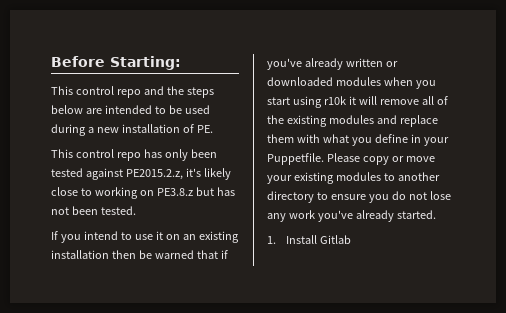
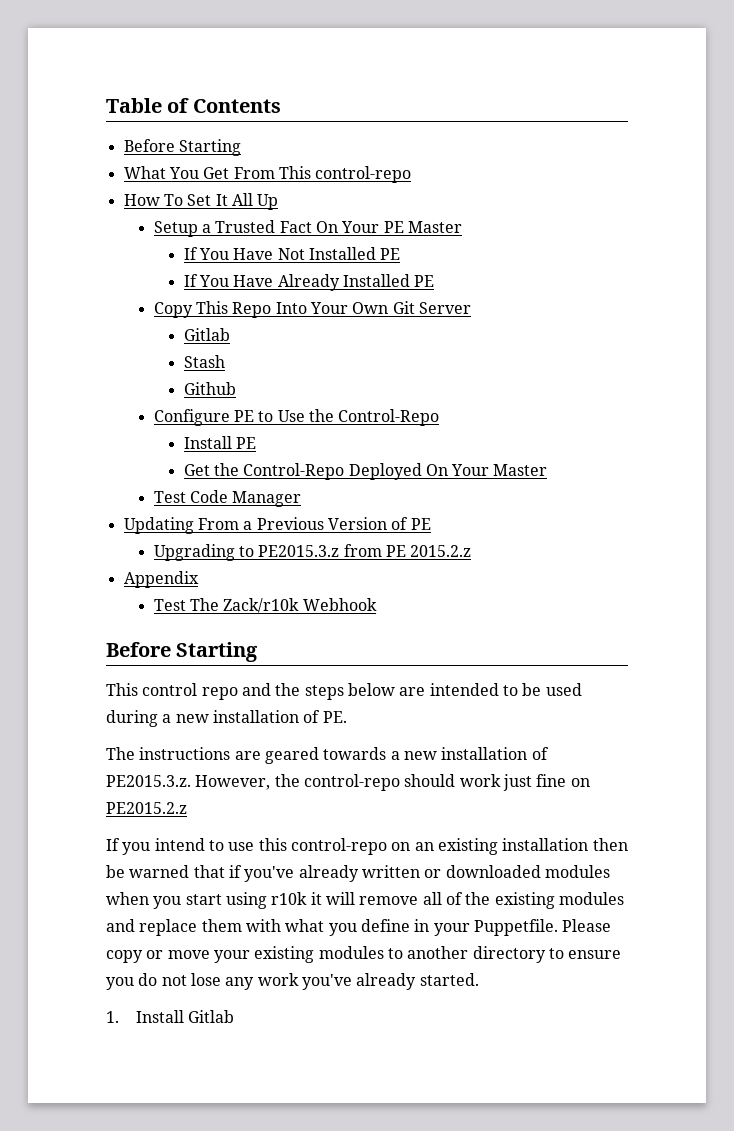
[51,56,181,70] Before Starting: -> [106,98,281,113] [123,139,241,156] [123,166,412,183] [123,193,279,210] [153,220,462,237] [183,247,401,260] [183,274,435,291] [153,301,471,318] [183,328,230,341] [183,355,225,368] [183,382,236,395] [153,409,440,426] [183,436,256,449] [183,463,548,480] [153,490,302,507] [123,517,431,534] [153,544,472,561] [123,571,199,588] [153,598,377,613] [106,642,259,662] Table of Contents // Before Starting // What You Get From This control-repo // How To Set It All Up // Setup a Trusted Fact On Your PE Master // If You Have Not Installed PE // If You Have Already Installed PE // Copy This Repo Into Your Own Git Server // Gitlab // Stash // Github // Configure PE to Use the Control-Repo // Install PE // Get the Control-Repo Deployed On Your Master // Test Code Manager // Updating From a Previous Version of PE // Upgrading to PE2015.3.z from PE 2015.2.z // Appendix // Test The Zack/r10k Webhook // Before Starting
[51,149,217,161] [51,168,231,180] [51,187,235,199] [51,206,136,215] This control repo has only been tested against PE2015.2.z, it's likely close to working on PE3.8.z but has not been tested. -> [106,747,549,764] [106,774,590,791] [106,802,187,814] The instructions are geared towards a new installation of PE2015.3.z. However, the control-repo should work just fine on PE2015.2.z
[155,231,163,240] it -> [258,838,387,855] this control-repo

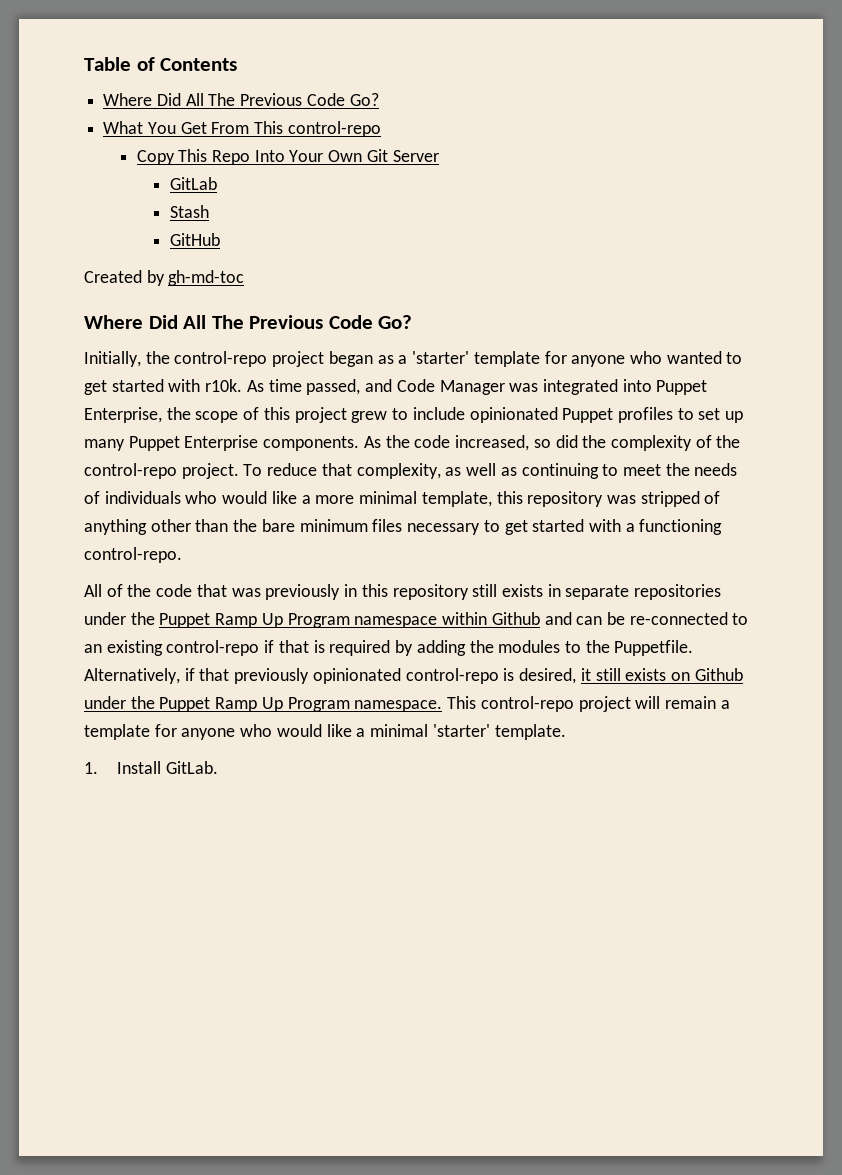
[123,139,241,156] Before Starting -> [103,93,379,106] Where Did All The Previous Code Go?
[123,193,279,210] [153,220,462,237] [183,247,401,260] [183,274,435,291] // How To Set It All Up // Setup a Trusted Fact On Your PE Master // If You Have Not Installed PE // If You Have Already Installed PE -> (381, 129) none
[183,328,230,341] Gitlab -> [169,177,217,190] GitLab
[183,382,236,395] [153,409,440,426] [183,436,256,449] [183,463,548,480] [153,490,302,507] [123,517,431,534] [153,544,472,561] [123,571,199,588] [153,598,377,613] [106,642,259,662] [106,683,582,700] [106,710,347,727] [106,747,549,764] [106,774,590,791] [106,802,187,814] [106,838,628,855] [106,865,610,882] [106,892,624,909] [106,919,612,936] [106,946,622,963] [106,973,479,990] Github // Configure PE to Use the Control-Repo // Install PE // Get the Control-Repo Deployed On Your Master // Test Code Manager // Updating From a Previous Version of PE // Upgrading to PE2015.3.z from PE 2015.2.z // Appendix // Test The Zack/r10k Webhook // Before Starting // This control repo and the steps below are intended to be used during a new installation of PE. // The instructions are geared towards a new installation of PE2015.3.z. However, the control-repo should work just fine on PE2015.2.z // If you intend to use this control-repo on an existing installation then be warned that if you've already written or downloaded modules when you start using r10k it will remove all of the existing modules and replace them with what you define in your Puppetfile. Please copy or move your existing modules to another directory to ensure you do not lose any work you've already started. -> [169,233,220,246] [84,270,245,286] [84,315,413,329] [84,351,743,367] [84,379,708,395] [84,407,744,423] [84,435,741,451] [84,463,738,479] [84,491,721,507] [84,519,723,535] [84,547,182,563] [84,584,722,600] [84,612,749,628] [84,640,694,656] [84,668,743,684] [84,696,730,712] [84,724,566,740] GitHub // Created by gh-md-toc // Where Did All The Previous Code Go? // Initially, the control-repo project began as a 'starter' template for anyone who wanted to get started with r10k. As time passed, and Code Manager was integrated into Puppet Enterprise, the scope of this project grew to include opinionated Puppet profiles to set up many Puppet Enterprise components. As the code increased, so did the complexity of the control-repo project. To reduce that complexity, as well as continuing to meet the needs of individuals who would like a more minimal template, this repository was stripped of anything other than the bare minimum files necessary to get started with a functioning control-repo. // All of the code that was previously in this repository still exists in separate repositories under the Puppet Ramp Up Program namespace within Github and can be re-connected to an existing control-repo if that is required by adding the modules to the Puppetfile. Alternatively, if that previously opinionated control-repo is desired, it still exists on Github under the Puppet Ramp Up Program namespace. This control-repo project will remain a template for anyone who would like a minimal 'starter' template.
[188,1010,235,1023] Gitlab -> [166,761,219,774] GitLab.

